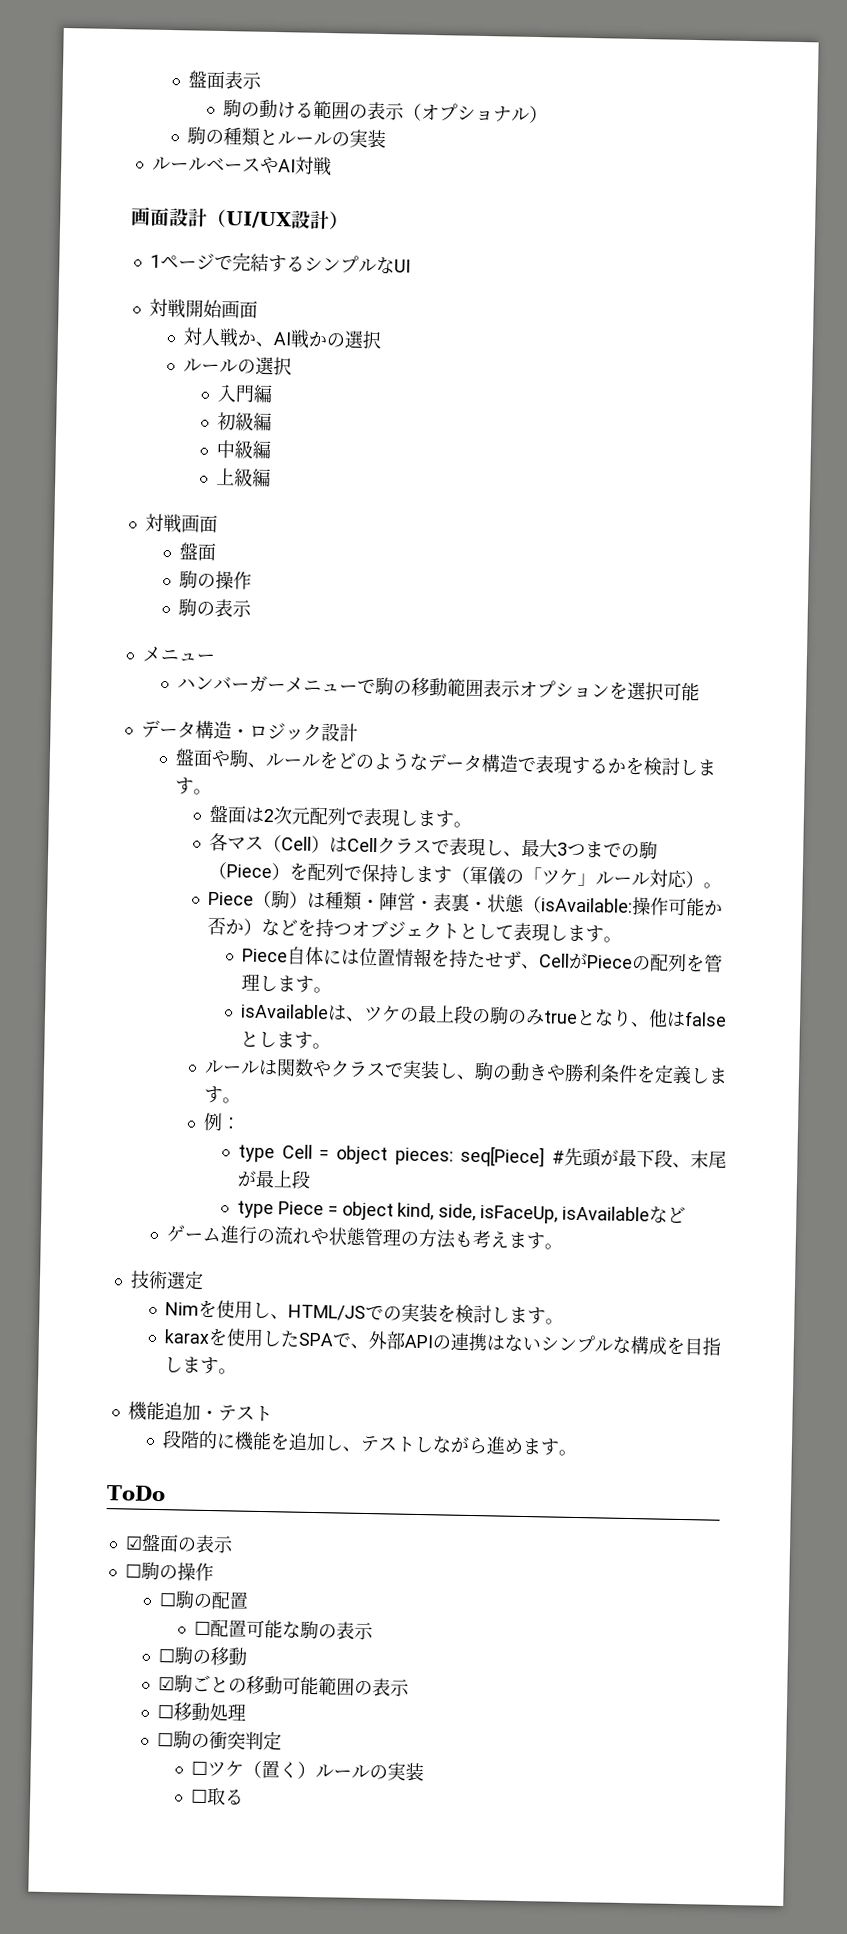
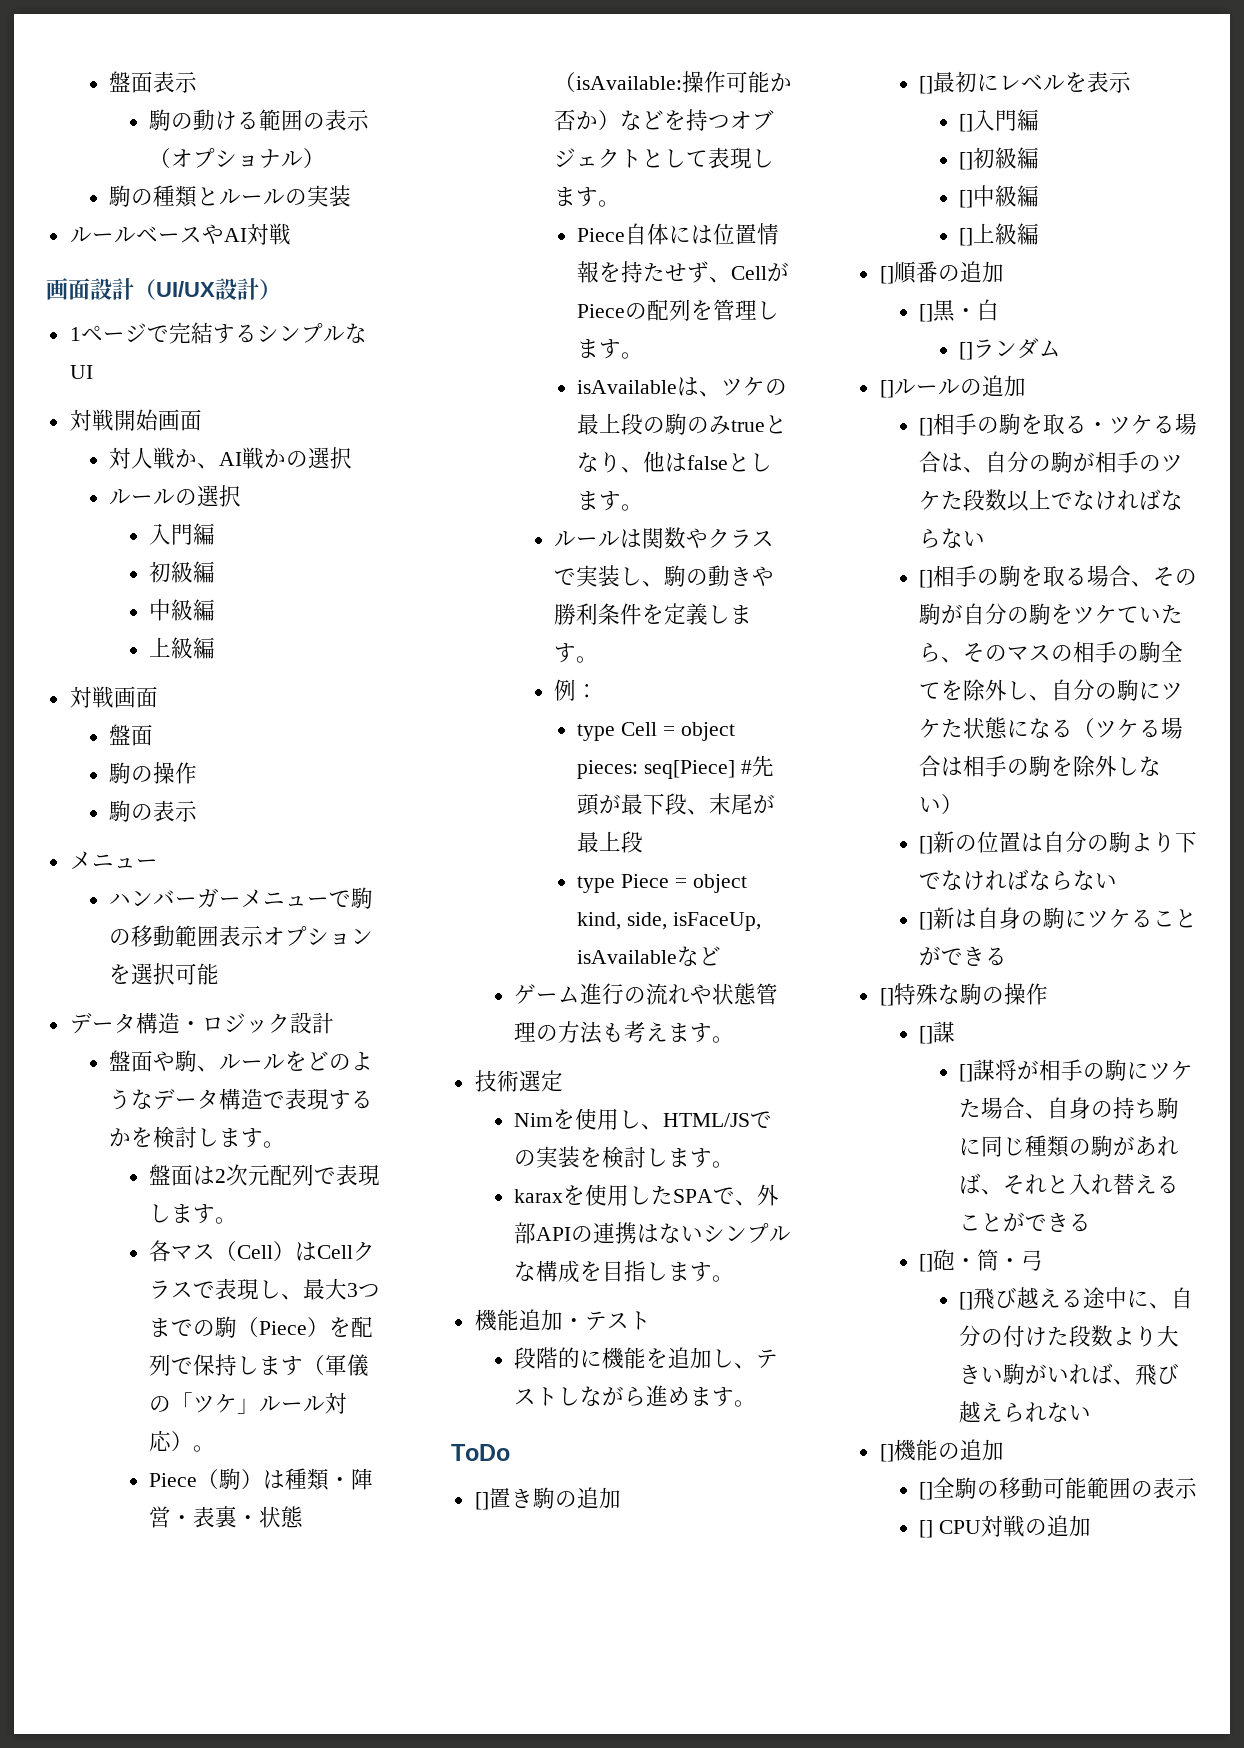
[124,1533,234,1554] [124,1561,214,1582] [158,1590,249,1610] [193,1619,374,1641] [157,1646,248,1666] [157,1674,229,1693] ☑盤面の表示 // ☐駒の操作 // ☐駒の配置 // ☐配置可能な駒の表示 // ☐駒の移動 // ☑駒ごと -> [474,1487,621,1510] [919,71,1132,94] [959,109,1040,132] [959,147,1040,170] [959,185,1040,208] [959,223,1040,246] [879,261,1004,284] [919,299,1000,322] [959,338,1062,360] [879,375,1026,398] [919,413,1198,436] [919,451,1184,473] [919,489,1184,512] [919,528,986,548] [919,565,1198,588] [918,603,1184,625] [919,641,1184,663] [919,679,1184,701] [919,717,1184,739] [919,755,1162,777] [919,794,964,815] [919,831,1198,854] [919,869,1118,891] [919,907,1198,930] [919,946,1008,966] [879,983,1048,1006] [919,1021,956,1044] [959,1059,1194,1082] [959,1097,1180,1119] [959,1135,1180,1158] [959,1173,1180,1195] [959,1212,1092,1232] [919,1249,1044,1272] [959,1287,1194,1310] [959,1325,1180,1347] [959,1363,1180,1385] [959,1401,1092,1423] [879,1439,1004,1462] [919,1477,978,1500] []置き駒の追加 // []最初にレベルを表示 // []入門編 // []初級編 // []中級編 // []上級編 // []順番の追加 // []黒・白 // []ランダム // []ルールの追加 // []相手の駒を取る・ツケる場合は、自分の駒が相手のツケた段数以上でなければならない // []相手の駒を取る場合、その駒が自分の駒をツケていたら、そのマスの相手の駒全てを除外し、自分の駒にツケた状態になる（ツケる場合は相手の駒を除外しない） // []新の位置は自分の駒より下でなければならない // []新は自身の駒にツケることができる // []特殊な駒の操作 // []謀 // []謀将が相手の駒にツケた場合、自身の持ち駒に同じ種類の駒があれば、それと入れ替えることができる // []砲・筒・弓 // []飛び越える途中に、自分の付けた段数より大きい駒がいれば、飛び越えられない // []機能の追加 // []全駒
[156,1702,246,1722] [156,1730,282,1751] [190,1760,424,1782] [190,1787,244,1806] ☐移動処理 // ☐駒の衝突判定 // ☐ツケ（置く）ルールの実装 // ☐取る -> [919,1515,1092,1538] [] CPU対戦の追加

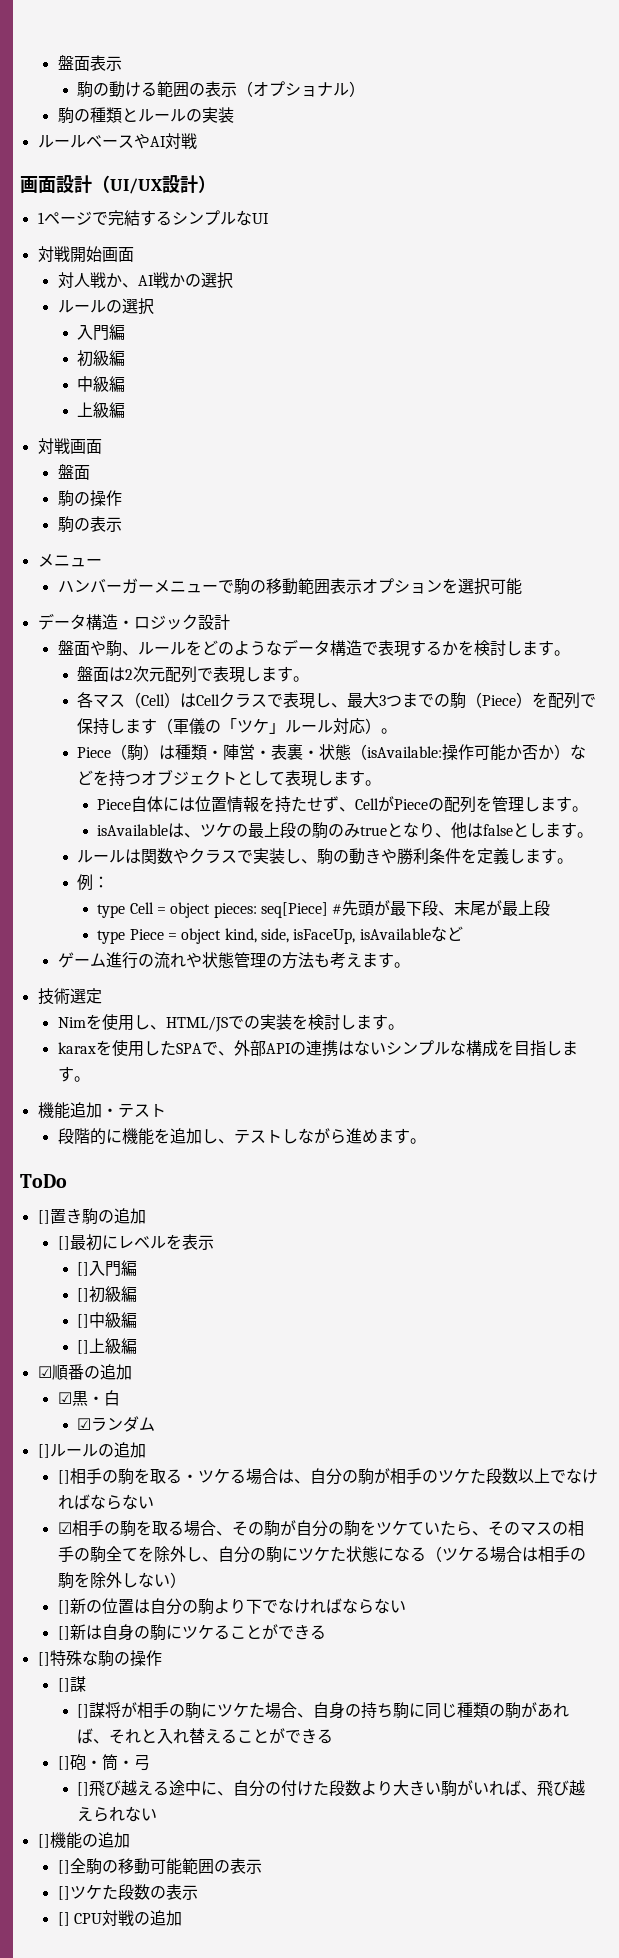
[879,266,894,284] [] -> [37,1366,52,1378] ☑
[919,304,934,322] [] -> [57,1392,72,1404] ☑
[959,342,974,360] [] -> [77,1418,92,1430] ☑
[919,570,934,588] [] -> [57,1522,72,1534] ☑
(1198, 1488) none -> [57,1884,198,1900] // []ツケた段数の表示

